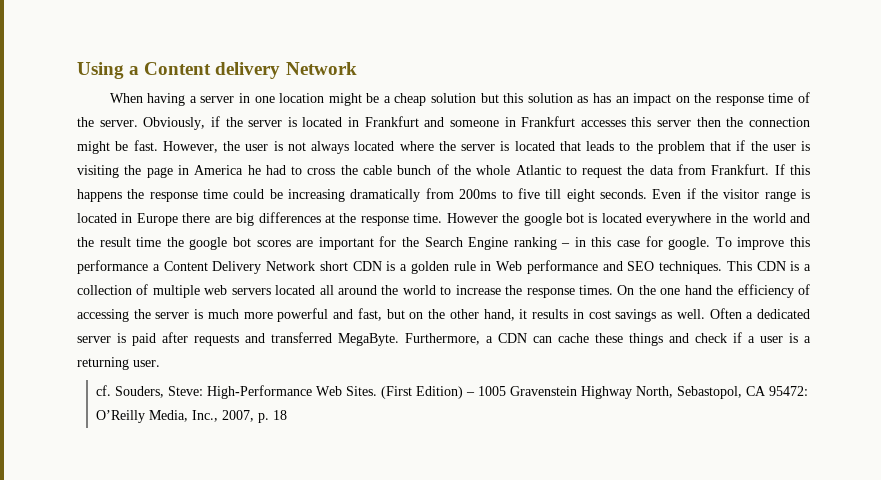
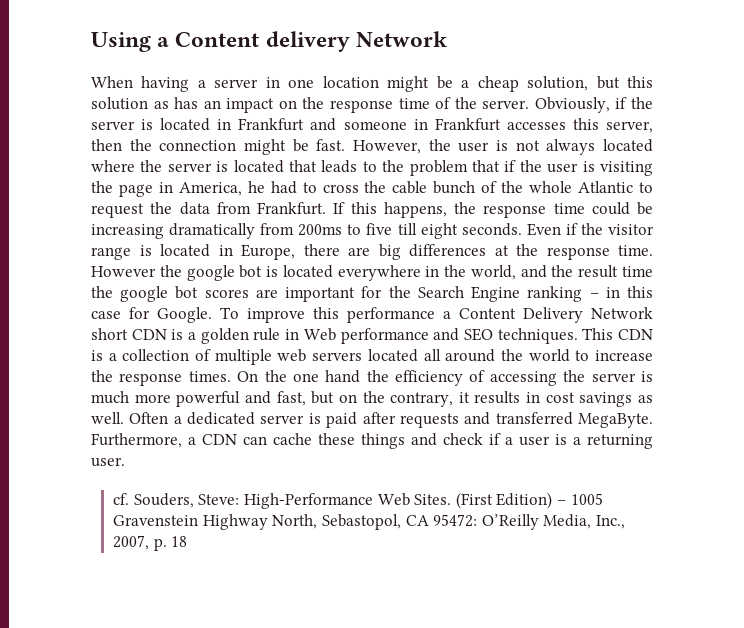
[430,93,476,103] solution -> [527,76,589,91] solution,
[657,120,692,127] server -> [605,121,653,133] server,
[194,165,244,175] America -> [178,182,242,196] America,
[77,189,122,202] happens -> [383,202,447,218] happens,
[136,213,178,226] Europe -> [241,244,295,260] Europe,
[752,213,786,223] world -> [470,265,516,280] world,
[668,237,711,250] google. -> [157,307,212,323] Google.
[449,309,515,321] other hand, -> [390,392,454,407] contrary,

